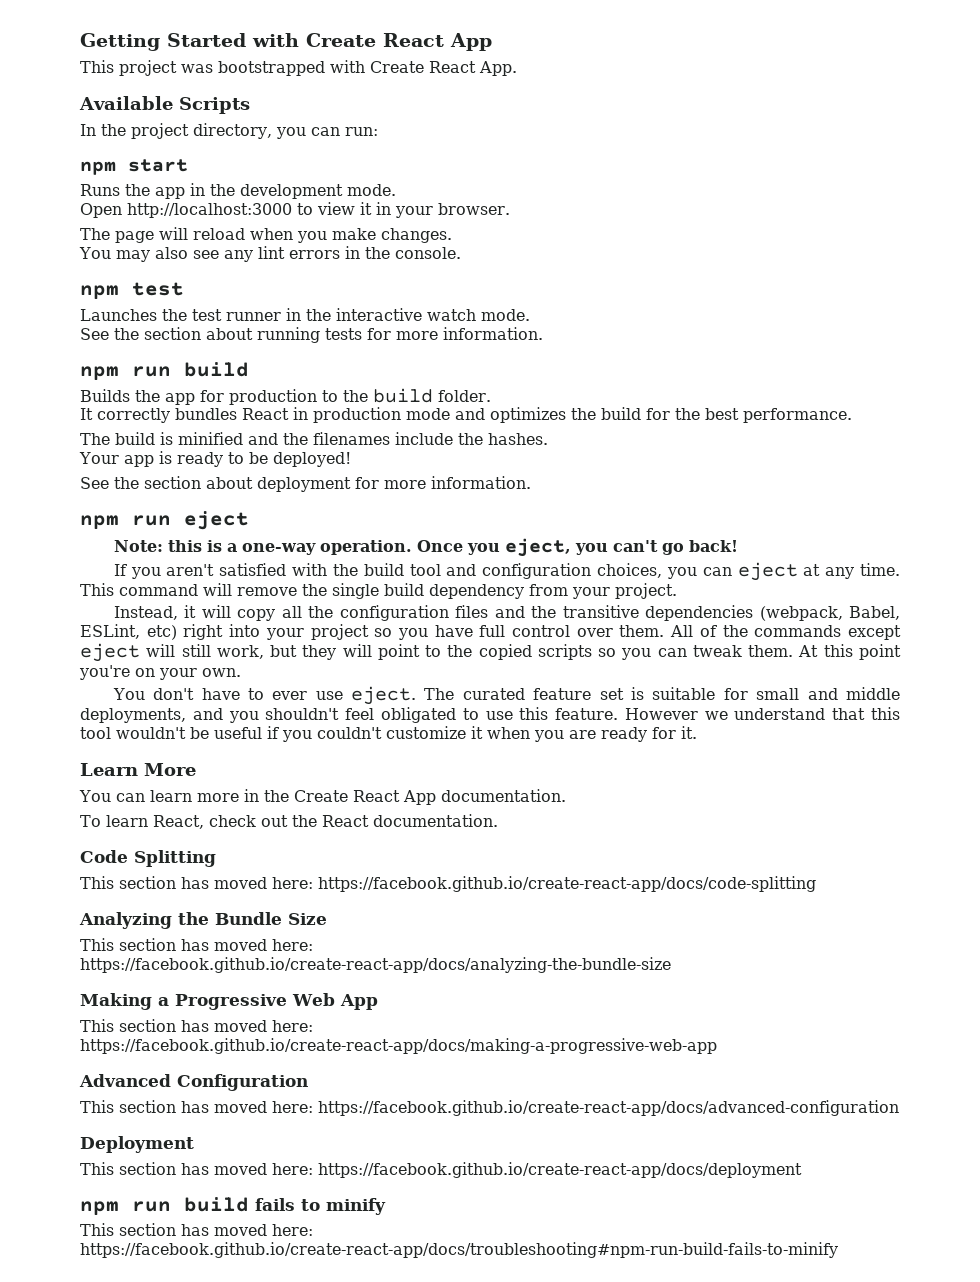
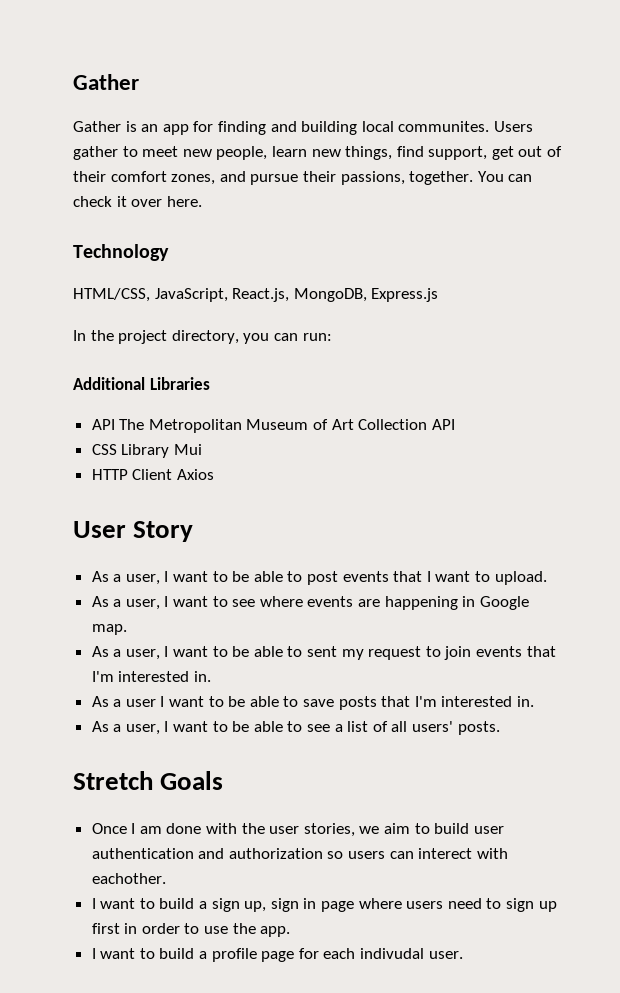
[80,33,492,51] [80,60,517,76] [79,96,250,114] Getting Started with Create React App // This project was bootstrapped with Create React App. // Available Scripts -> [73,74,139,90] [73,121,533,135] [73,146,563,160] [73,171,533,185] [73,196,202,207] [73,244,169,261] [73,288,439,302] Gather // Gather is an app for finding and building local communites. Users gather to meet new people, learn new things, find support, get out of their comfort zones, and pursue their passions, together. You can check it over here. // Technology // HTML/CSS, JavaScript, React.js, MongoDB, Express.js
[80,159,188,175] [80,183,396,199] [80,202,510,218] [80,227,452,243] [79,246,461,262] [80,282,184,299] [80,308,530,321] [80,327,543,343] [80,362,249,380] [80,388,491,405] [80,407,852,423] [80,432,548,445] [79,451,351,467] [80,476,531,492] [80,511,249,530] [113,538,738,557] [113,562,900,581] [80,583,677,599] [113,605,901,621] [80,624,902,640] [80,643,902,662] [79,665,241,680] [112,686,900,705] [80,707,901,723] [80,726,697,742] [80,763,196,776] [79,789,566,805] [80,814,498,829] [80,850,216,867] [80,876,816,892] [79,912,327,929] [80,938,313,951] [80,957,671,973] [80,993,378,1010] [80,1019,313,1032] [80,1038,717,1054] [79,1074,308,1091] [80,1100,899,1116] [80,1136,194,1153] [80,1162,802,1178] [80,1197,386,1215] [80,1223,313,1236] [80,1242,838,1258] npm start // Runs the app in the development mode. // Open http://localhost:3000 to view it in your browser. // The page will reload when you make changes. // You may also see any lint errors in the console. // npm test // Launches the test runner in the interactive watch mode. // See the section about running tests for more information. // npm run build // Builds the app for production to the build folder. // It correctly bundles React in production mode and optimizes the build for the best performance. // The build is minified and the filenames include the hashes. // Your app is ready to be deployed! // See the section about deployment for more information. // npm run eject // Note: this is a one-way operation. Once you eject, you can't go back! // If you aren't satisfied with the build tool and configuration choices, you can eject at any time. This command will remove the single build dependency from your project. // Instead, it will copy all the configuration files and the transitive dependencies (webpack, Babel, ESLint, etc) right into your project so you have full control over them. All of the commands except eject will still work, but they will point to the copied scripts so you can tweak them. At this point you're on your own. // You don't have to ever use eject. The curated feature set is suitable for small and middle deployments, and you shouldn't feel obligated to use this feature. However we understand that this tool wouldn't be useful if you couldn't customize it when you are ready for it. // Learn More // You can learn more in the Create React App documentation. // To learn React, check out the React documentation. // Code Splitting // This section has moved here: https://facebook.github.io/create-react-app/docs/code-splitting // Analyzing the Bundle Size // This section has moved here: https://facebook.github.io/create-react-app/docs/analyzing-the-bundle-size // Making a Progressive Web App // This section has moved here: https://facebook.github.io/create-react-app/docs/making-a-progressive-web-app // Advanced Configuration // This section has moved here: https://facebook.github.io/create-react-app/docs/advanced-configuration // Deployment // This section has moved here: https://facebook.github.io/create-react-app/docs/deployment // npm run build fails to minify // This section has moved here: https://facebook.github.io/create-react-app/docs/troubleshooting#npm-run-build-fails-to-minify -> [73,377,210,390] [91,419,455,433] [91,444,202,458] [91,469,214,480] [73,521,194,542] [91,571,547,585] [91,596,529,610] [91,624,127,635] [91,646,556,660] [91,671,211,682] [91,696,534,710] [91,721,500,735] [73,771,224,790] [91,823,504,837] [91,848,508,859] [91,873,166,884] [91,898,557,912] [91,923,291,937] [91,948,463,962] Additional Libraries // API The Metropolitan Museum of Art Collection API // CSS Library Mui // HTTP Client Axios // User Story // As a user, I want to be able to post events that I want to upload. // As a user, I want to see where events are happening in Google map. // As a user, I want to be able to sent my request to join events that I'm interested in. // As a user I want to be able to save posts that I'm interested in. // As a user, I want to be able to see a list of all users' posts. // Stretch Goals // Once I am done with the user stories, we aim to build user authentication and authorization so users can interect with eachother. // I want to build a sign up, sign in page where users need to sign up first in order to use the app. // I want to build a profile page for each indivudal user.

